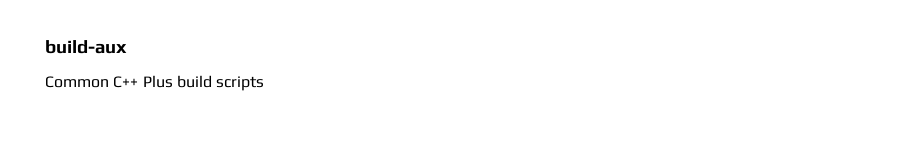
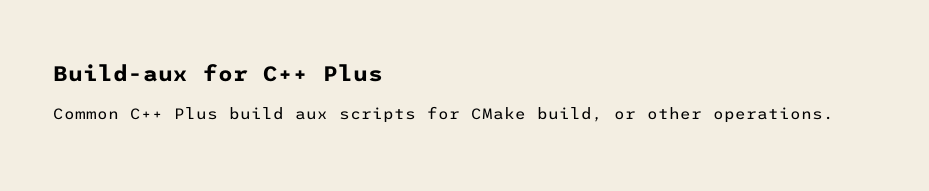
[45,40,127,54] build-aux -> [53,64,383,82] Build-aux for C++ Plus
[216,76,265,91] scripts -> [295,106,834,123] aux scripts for CMake build, or other operations.

